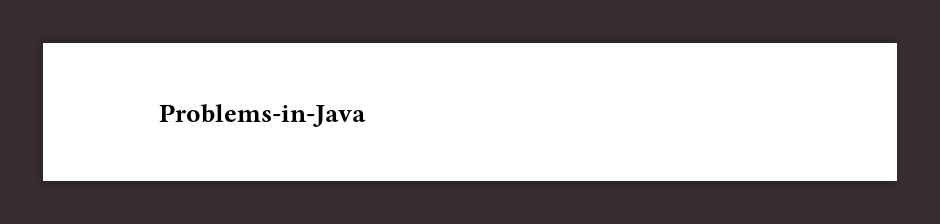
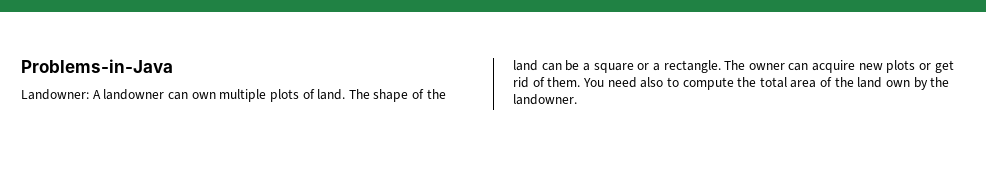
(366, 115) none -> [21,89,446,102] [513,60,954,73] [513,77,950,90] [513,94,577,105] // Landowner: A landowner can own multiple plots of land. The shape of the land can be a square or a rectangle. The owner can acquire new plots or get rid of them. You need also to compute the total area of the land own by the landowner.

